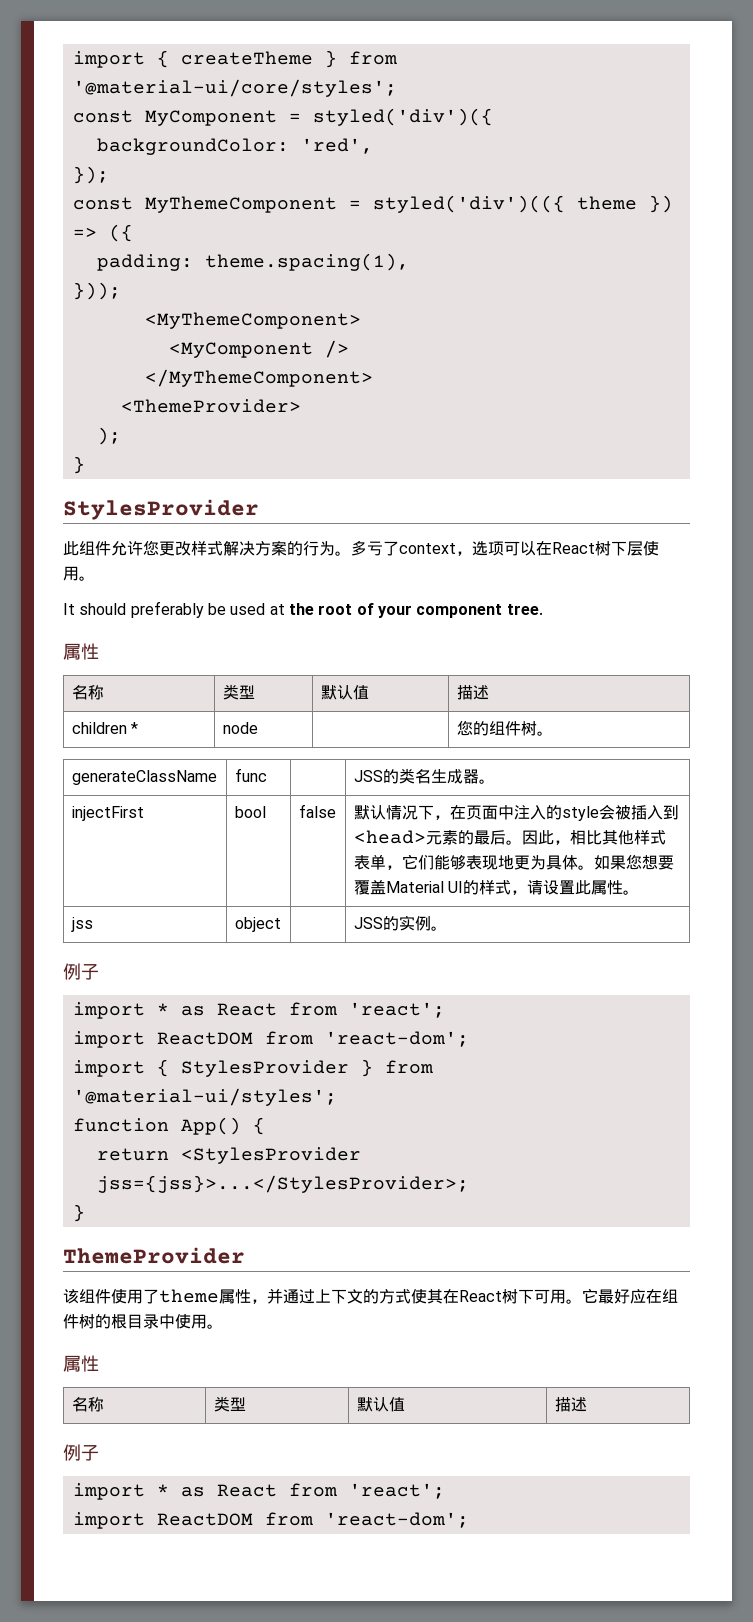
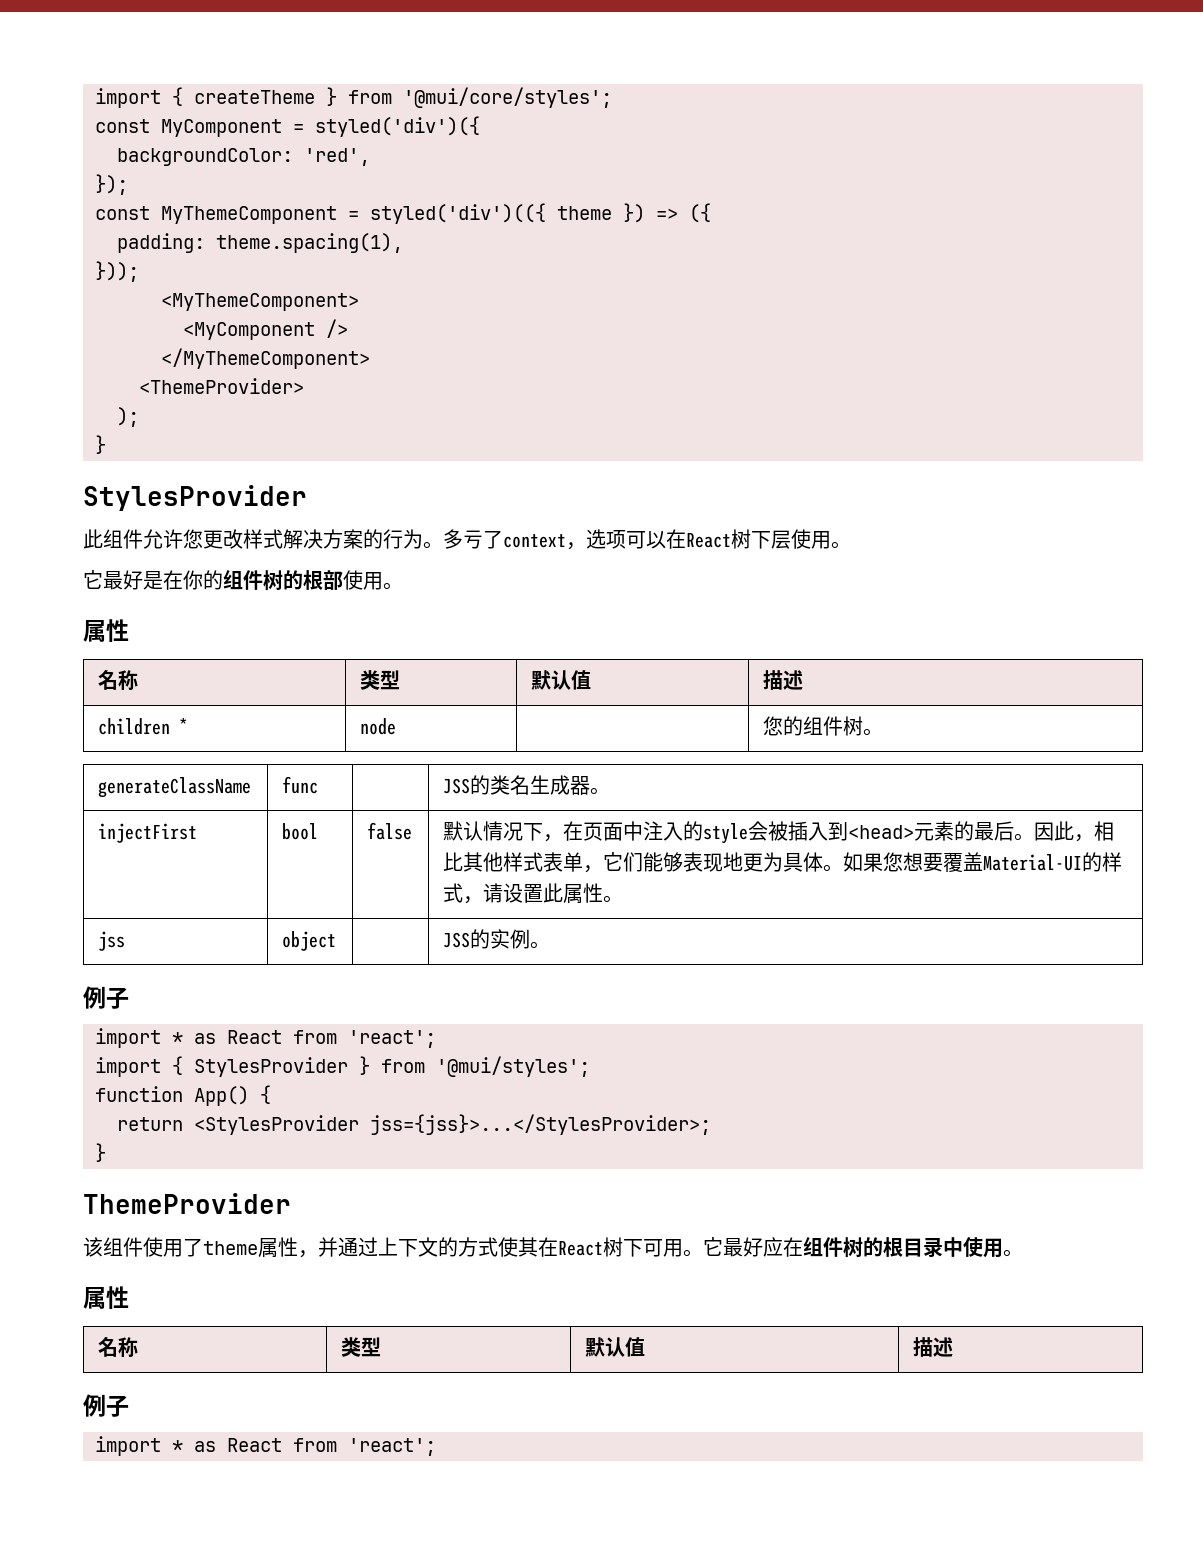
[72,79,397,97] '@material-ui/core/styles'; -> [403,87,612,108] '@mui/core/styles';
[63,601,543,618] It should preferably be used at the root of your component tree. -> [83,570,403,591] 它最好是在你的组件树的根部使用。
[385,881,463,893] Material UI -> [983,854,1083,871] Material-UI
[72,1031,469,1048] // import ReactDOM from 'react-dom'; -> (436, 1039) none
[72,1088,337,1106] '@material-ui/styles'; -> [436,1056,590,1077] '@mui/styles';
[72,1512,469,1529] // import ReactDOM from 'react-dom'; -> (436, 1447) none

